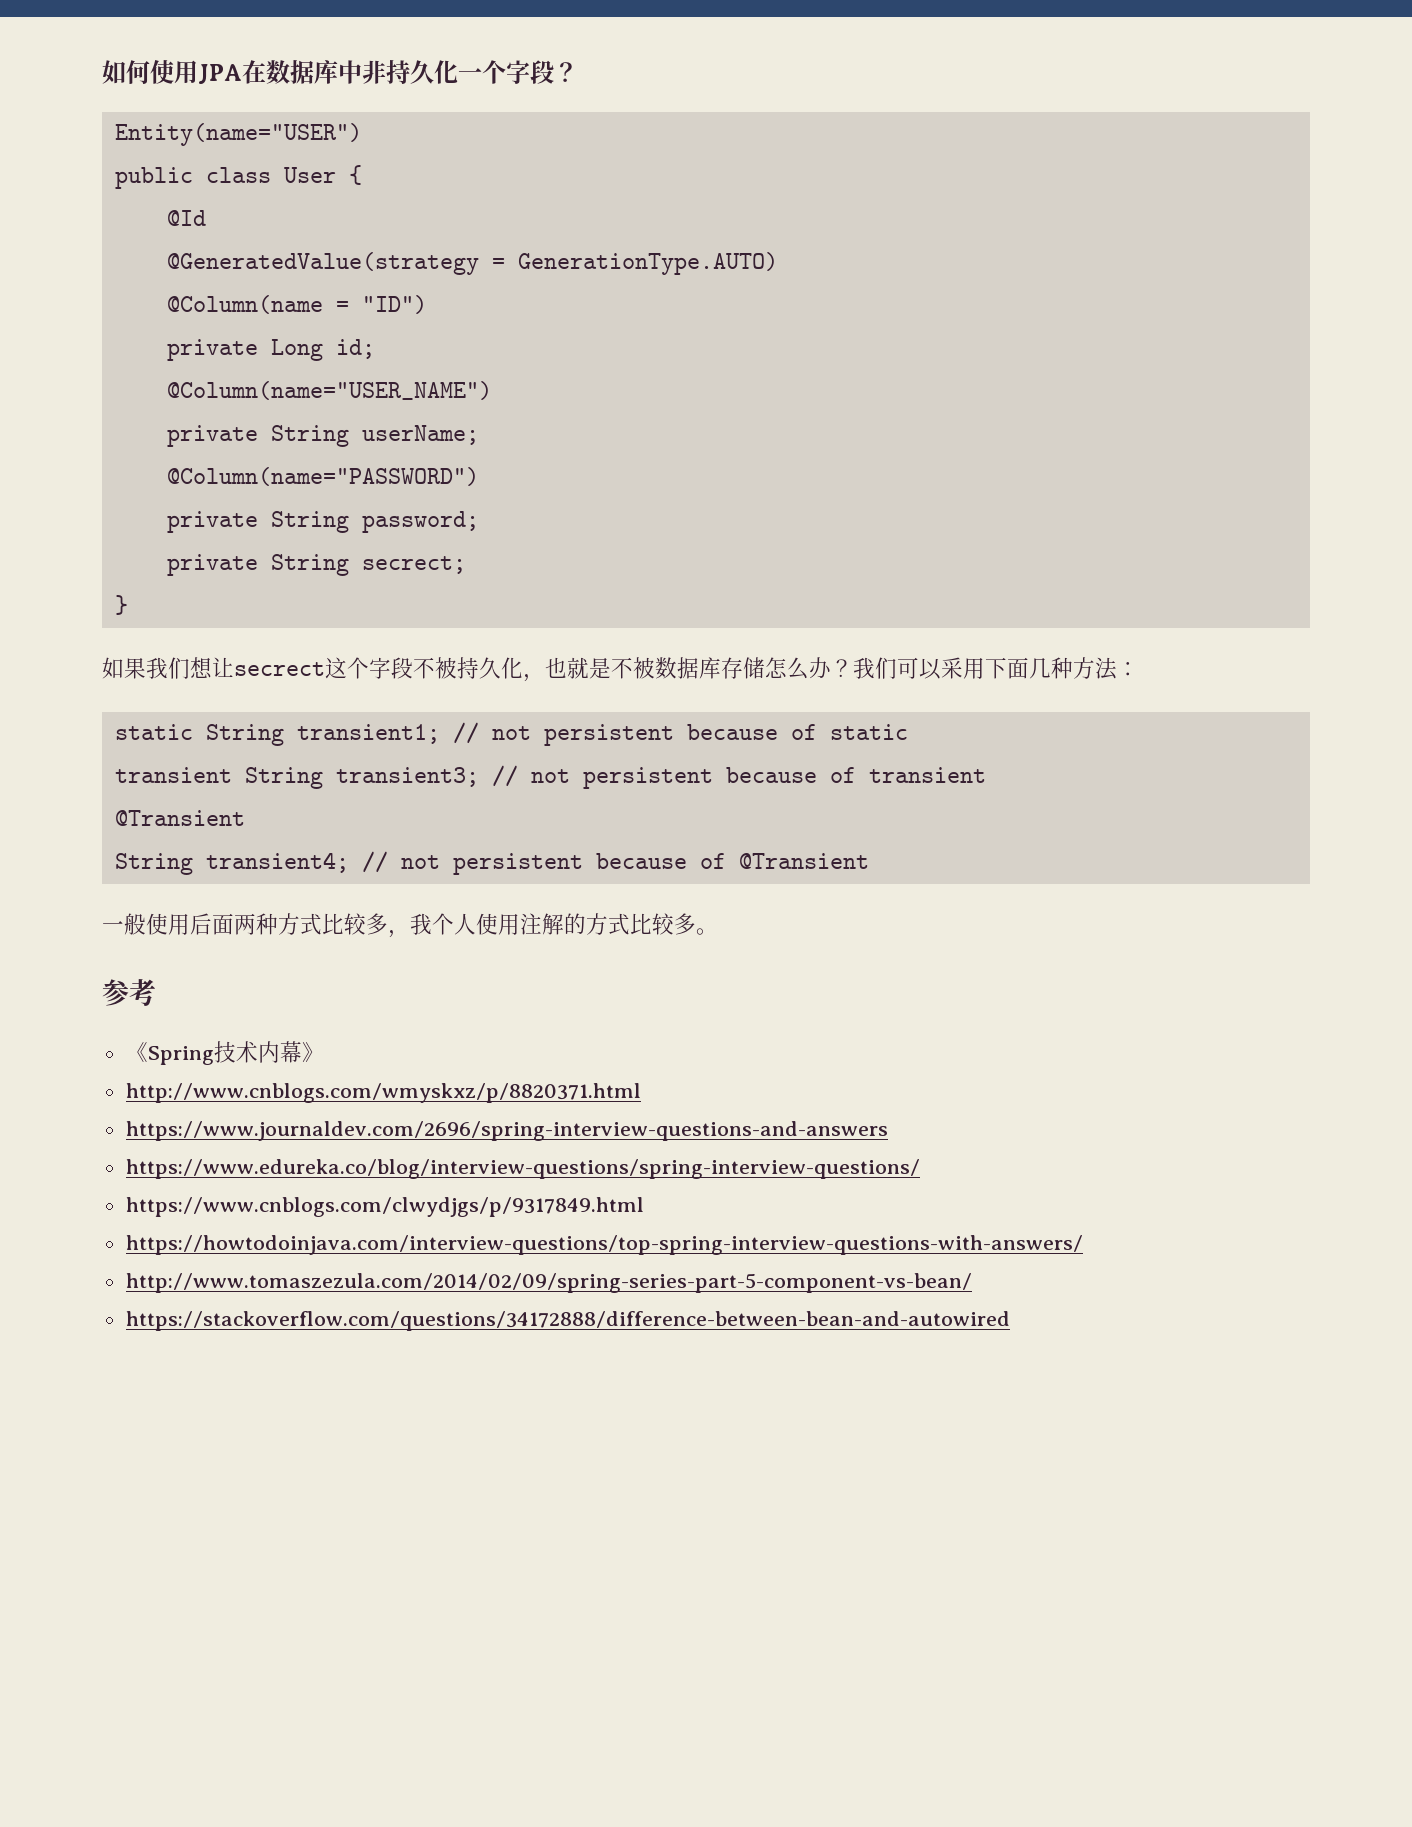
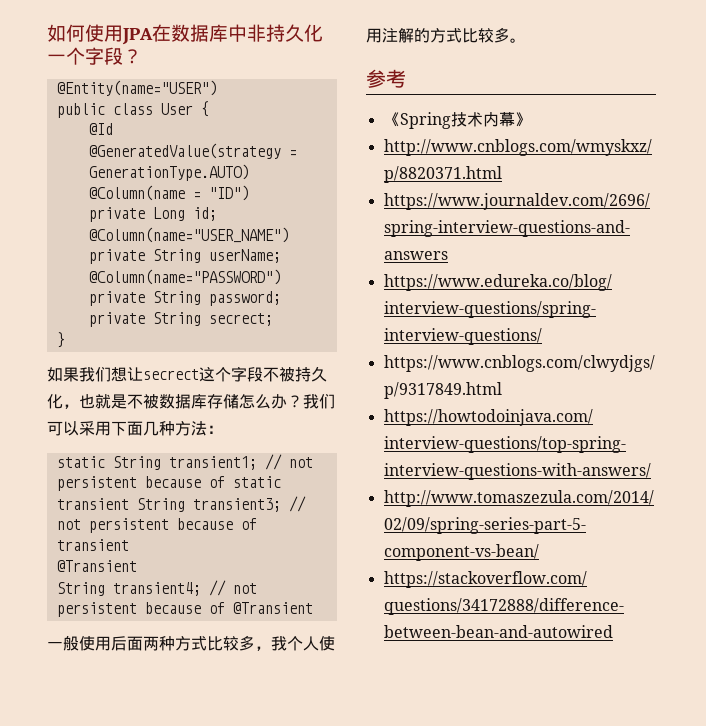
[114,123,362,146] Entity(name="USER") -> [56,80,217,96] @Entity(name="USER")

